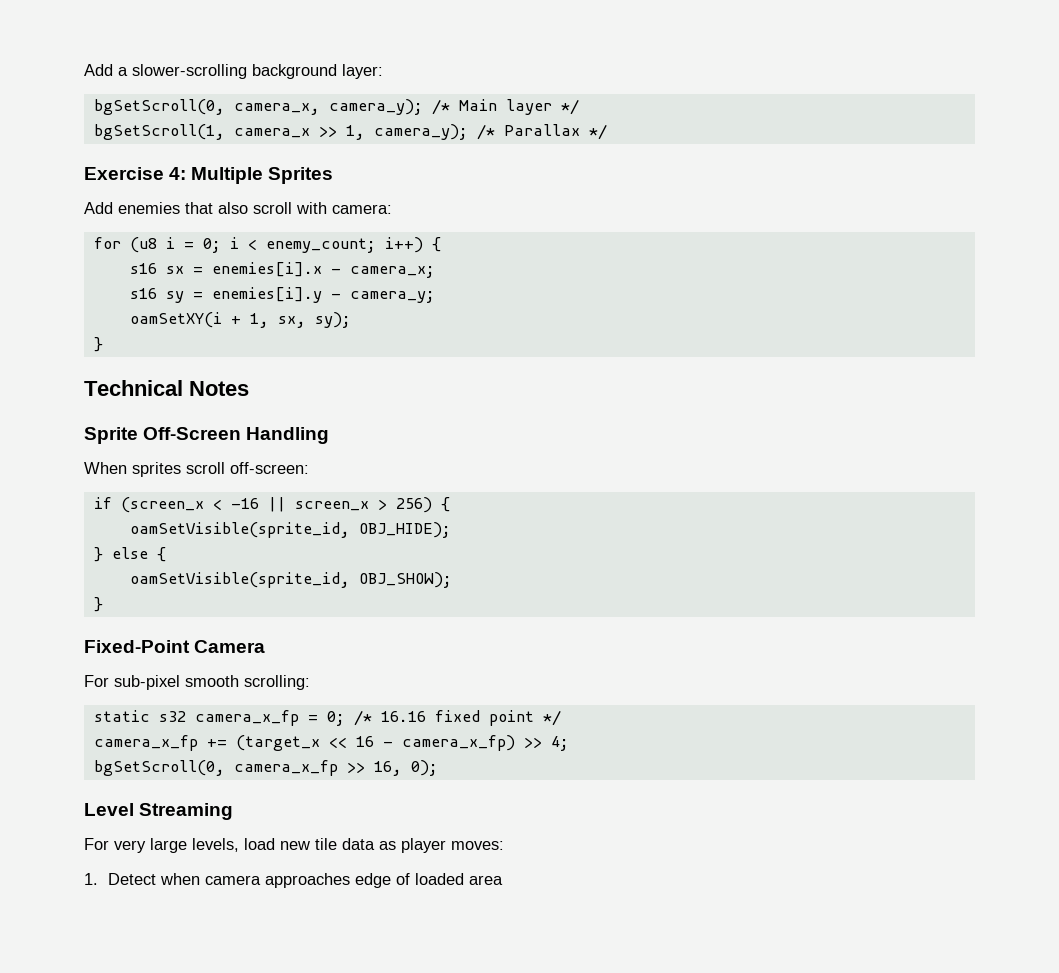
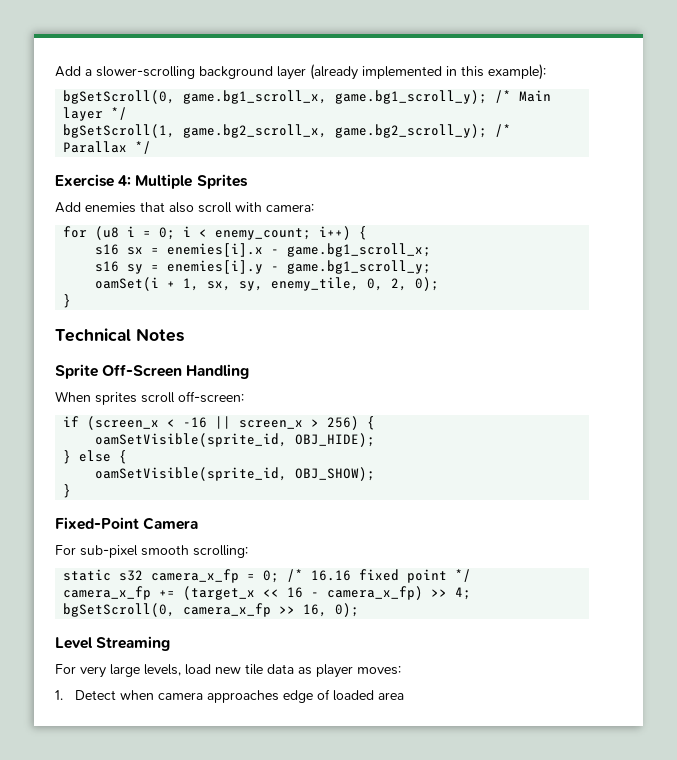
[342,64,383,79] [93,99,423,115] layer: // bgSetScroll(0, camera_x, camera_y); -> [277,64,546,80] [63,90,488,104] layer (already implemented in this example): // bgSetScroll(0, game.bg1_scroll_x, game.bg1_scroll_y);
[233,124,468,140] camera_x >> 1, camera_y); -> [183,124,488,138] game.bg2_scroll_x, game.bg2_scroll_y);
[349,266,435,278] camera_x; -> [287,243,432,257] game.bg1_scroll_x;
[349,291,435,303] [129,312,222,328] camera_y; // oamSetXY(i -> [287,260,432,274] [95,277,160,291] game.bg1_scroll_y; // oamSet(i
[314,312,351,328] sy); -> [239,277,440,291] sy, enemy_tile, 0, 2, 0);

